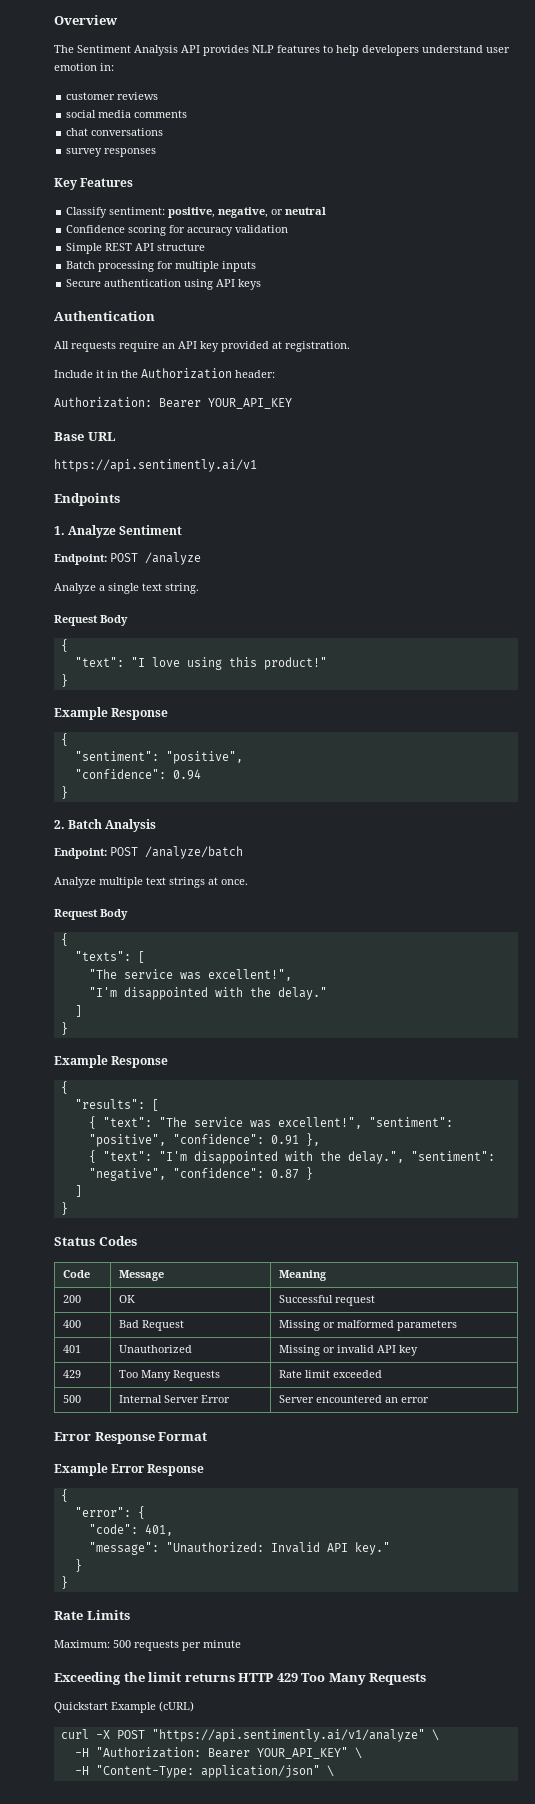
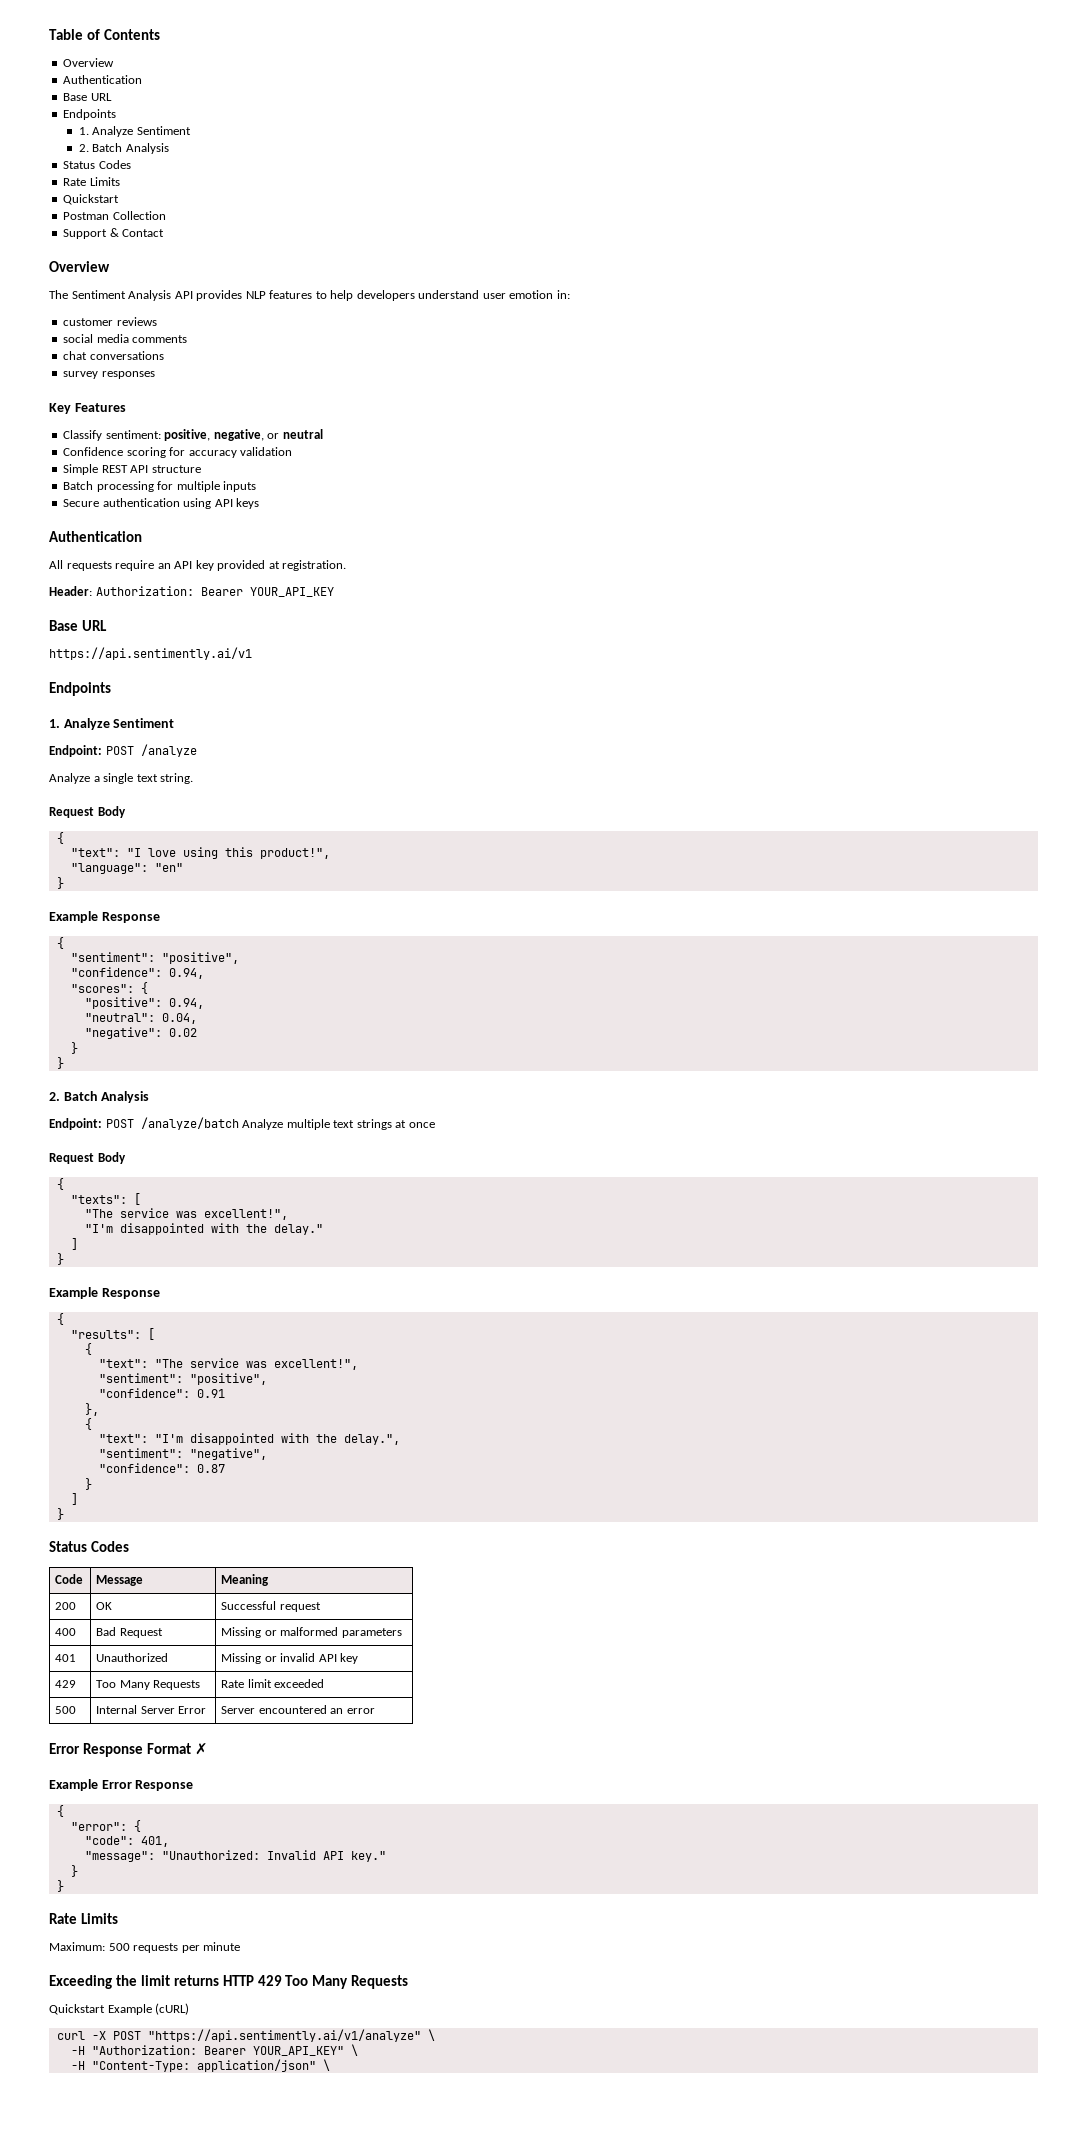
(54, 20) none -> [49,29,160,40] [63,58,115,67] [63,75,143,84] [63,93,112,101] [63,109,117,120] [78,126,191,137] [78,143,169,154] [63,160,131,169] [63,177,120,186] [63,194,120,205] [63,211,166,220] [63,228,165,239] Table of Contents // Overview // Authentication // Base URL // Endpoints // 1. Analyze Sentiment // 2. Batch Analysis // Status Codes // Rate Limits // Quickstart // Postman Collection // Support & Contact //
[54,368,275,379] Include it in the Authorization header: // -> [49,586,92,596] Header:
[263,657,327,670] product!" -> [259,848,330,859] [70,863,183,874] product!", // "language": "en"
[172,769,201,780] 0.94 -> [168,968,204,979] [70,982,148,994] [84,997,204,1009] [84,1013,197,1024] [84,1027,197,1039] [70,1042,78,1054] 0.94, // "scores": { // "positive": 0.94, // "neutral": 0.04, // "negative": 0.02 // }
(243, 852) // -> (239, 1123) none
[221,879,248,885] once. -> [408,1122,435,1128] once
(96, 1122) none -> (92, 1349) //
[368,1117,453,1127] [88,1134,166,1147] "sentiment": "positive", -> [98,1373,267,1385] // "sentiment": "positive", //
(299, 1140) none -> (225, 1393) //
(96, 1156) none -> (92, 1424) //
(404, 1157) none -> (400, 1439) //
(166, 1174) none -> (267, 1454) //
(299, 1174) none -> (225, 1468) //
(208, 1436) none -> [194,1743,208,1755] ✗

